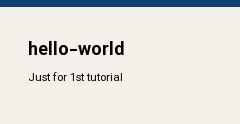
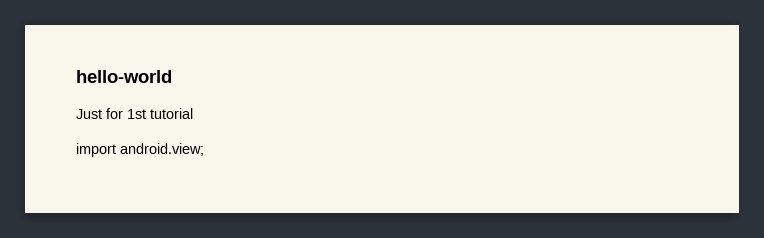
(124, 77) none -> [76,143,204,157] // import android.view;

